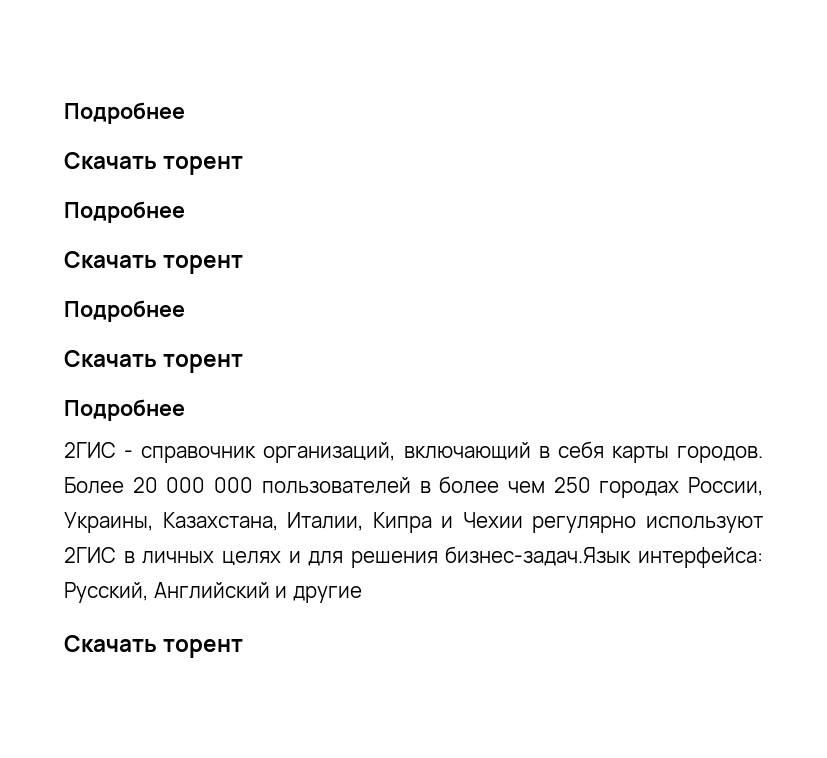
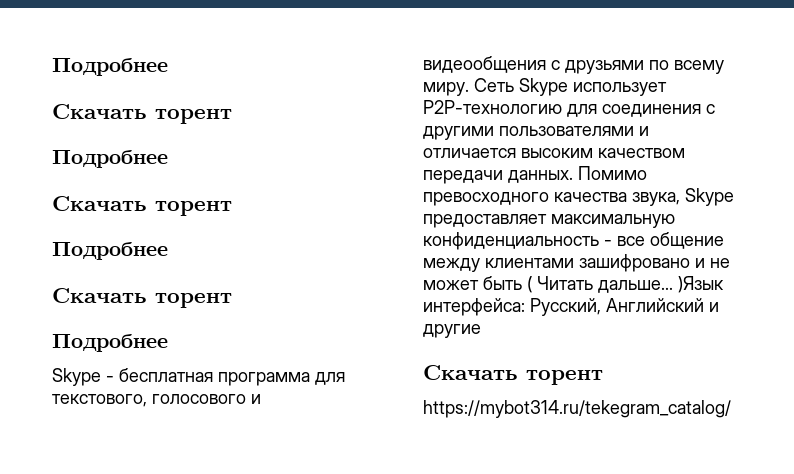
[64,441,763,463] [64,476,763,498] [64,512,763,533] [64,546,632,568] 2ГИС - справочник организаций, включающий в себя карты городов. Более 20 000 000 пользователей в более чем 250 городах России, Украины, Казахстана, Италии, Кипра и Чехии регулярно используют 2ГИС в личных целях и для решения бизнес-задач.Язык -> [52,368,345,386] [52,394,261,407] [423,56,724,74] [423,78,667,96] [423,100,715,117] [423,126,649,140] [423,148,685,158] [423,166,647,184] [423,188,734,206] [423,214,675,228] [423,232,724,250] [423,254,730,272] [423,276,724,293] Skype - бесплатная программа для текстового, голосового и видеообщения с друзьями по всему миру. Сеть Skype использует P2P-технологию для соединения с другими пользователями и отличается высоким качеством передачи данных. Помимо превосходного качества звука, Skype предоставляет максимальную конфиденциальность - все общение между клиентами зашифровано и не может быть ( Читать дальше... )Язык
(244, 648) none -> [423,400,731,418] // https://mybot314.ru/tekegram_catalog/

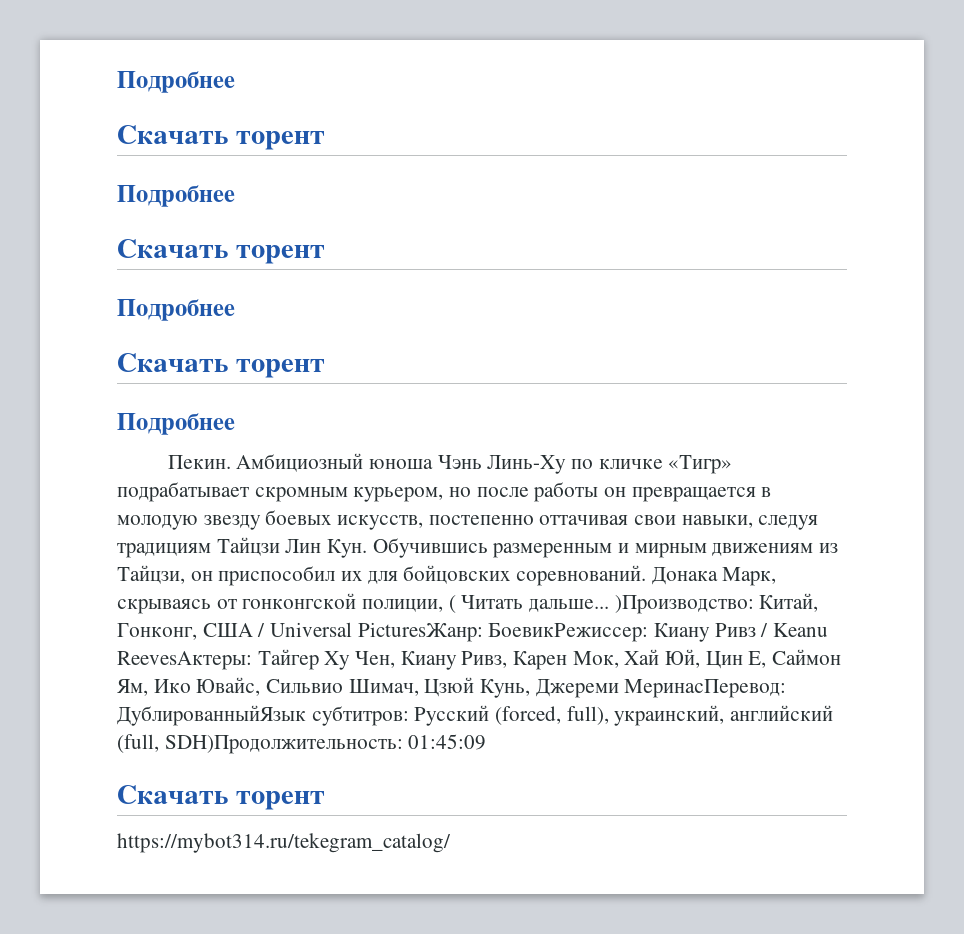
[52,368,345,386] [52,394,261,407] [423,56,724,74] [423,78,667,96] [423,100,715,117] [423,126,649,140] [423,148,685,158] [423,166,647,184] [423,188,734,206] [423,214,675,228] [423,232,724,250] [423,254,730,272] [423,276,724,293] [423,298,719,316] [423,324,481,338] Skype - бесплатная программа для текстового, голосового и видеообщения с друзьями по всему миру. Сеть Skype использует P2P-технологию для соединения с другими пользователями и отличается высоким качеством передачи данных. Помимо превосходного качества звука, Skype предоставляет максимальную конфиденциальность - все общение между клиентами зашифровано и не может быть ( Читать дальше... )Язык интерфейса: Русский, Английский и другие -> [167,453,733,474] [117,482,772,502] [117,510,819,530] [117,537,839,558] [117,565,777,586] [117,593,819,614] [117,622,829,642] [117,649,842,670] [117,677,787,698] [117,705,834,726] [117,734,487,754] Пекин. Амбициозный юноша Чэнь Линь-Ху по кличке «Тигр» подрабатывает скромным курьером, но после работы он превращается в молодую звезду боевых искусств, постепенно оттачивая свои навыки, следуя традициям Тайцзи Лин Кун. Обучившись размеренным и мирным движениям из Тайцзи, он приспособил их для бойцовских соревнований. Донака Марк, скрываясь от гонконгской полиции, ( Читать дальше... )Производство: Китай, Гонконг, США / Universal PicturesЖанр: БоевикРежиссер: Киану Ривз / Keanu ReevesАктеры: Тайгер Ху Чен, Киану Ривз, Карен Мок, Хай Юй, Цин Е, Саймон Ям, Ико Ювайс, Сильвио Шимач, Цзюй Кунь, Джереми МеринасПеревод: ДублированныйЯзык субтитров: Русский (forced, full), украинский, английский (full, SDH)Продолжительность: 01:45:09

